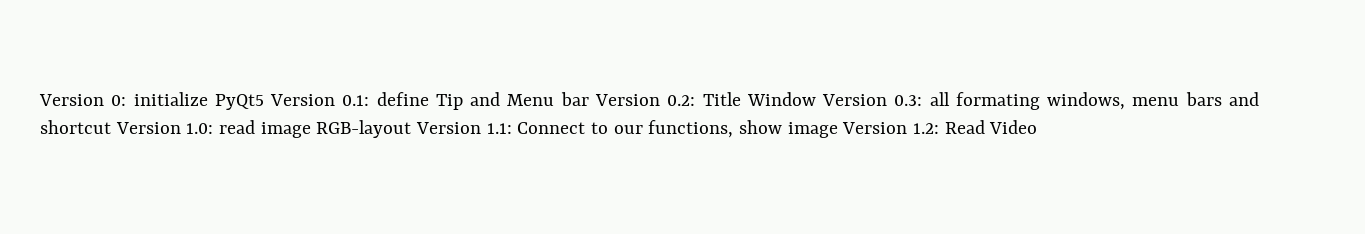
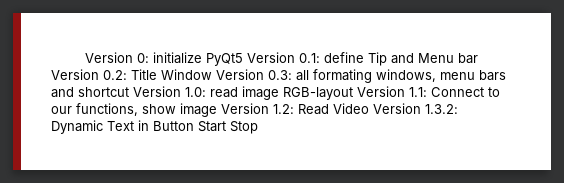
(1038, 127) none -> [373,103,458,114] [51,120,258,134] Version 1.3.2: Dynamic Text in Button Start Stop

